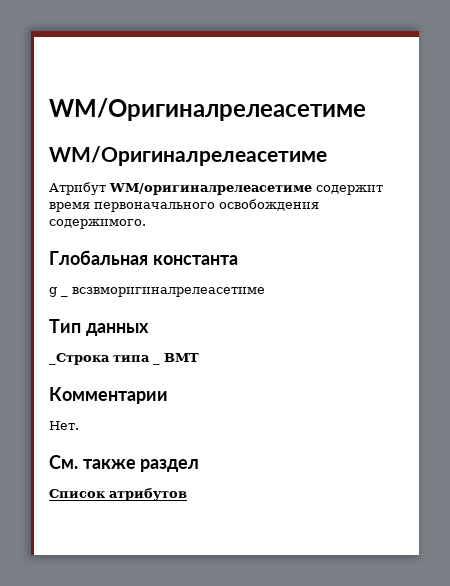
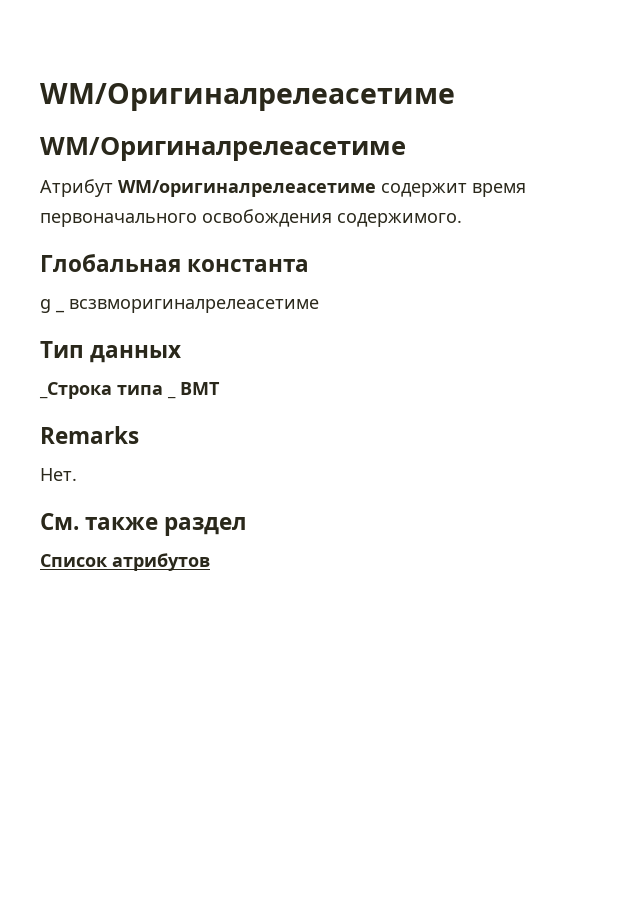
[49,387,168,404] Комментарии -> [40,426,139,444] Remarks

